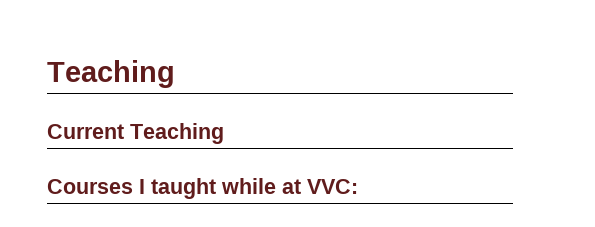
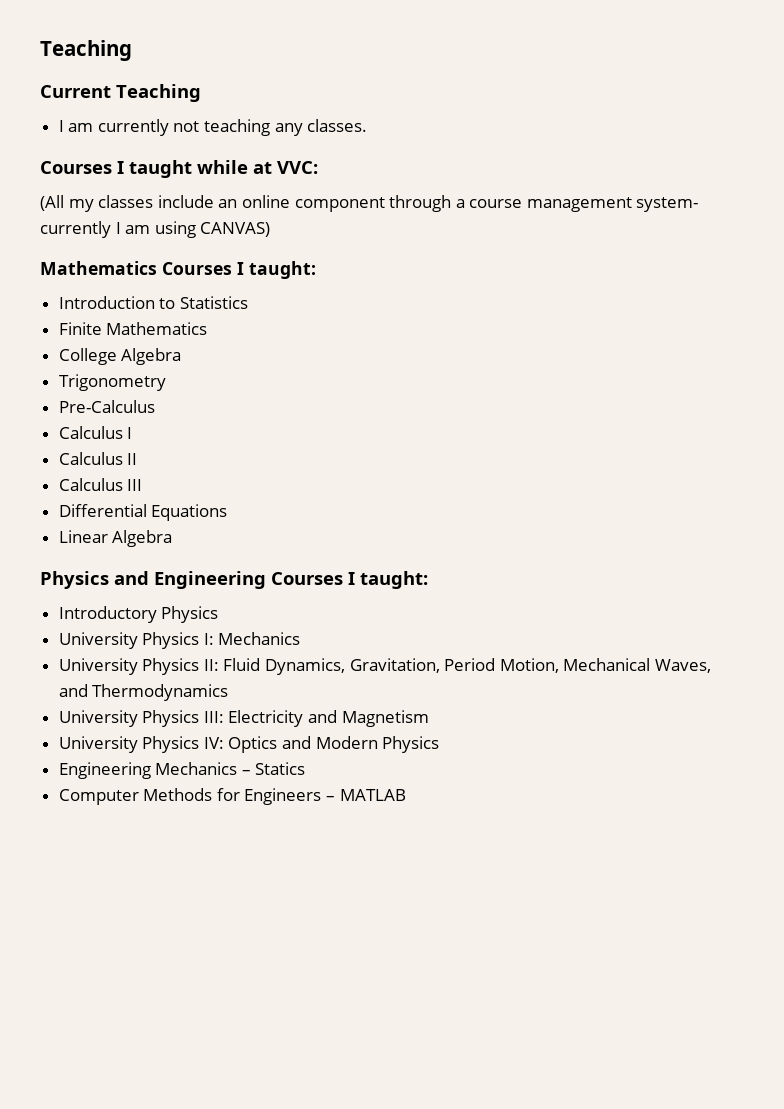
(224, 133) none -> [58,119,368,136] // I am currently not teaching any classes.
(358, 186) none -> [40,195,699,212] [40,221,271,238] [40,261,316,279] [58,296,248,309] [58,322,208,335] [58,348,182,365] [58,374,166,391] [58,400,155,413] [58,426,133,439] [58,452,138,465] [58,478,143,491] [58,504,228,521] [58,530,173,547] [40,571,428,589] [58,606,219,623] [58,632,301,649] [58,658,712,675] [58,684,229,701] [58,710,429,727] [58,736,440,753] [58,762,306,779] [58,788,406,805] // (All my classes include an online component through a course management system- currently I am using CANVAS) // Mathematics Courses I taught: // Introduction to Statistics // Finite Mathematics // College Algebra // Trigonometry // Pre-Calculus // Calculus I // Calculus II // Calculus III // Differential Equations // Linear Algebra // Physics and Engineering Courses I taught: // Introductory Physics // University Physics I: Mechanics // University Physics II: Fluid Dynamics, Gravitation, Period Motion, Mechanical Waves, and Thermodynamics // University Physics III: Electricity and Magnetism // University Physics IV: Optics and Modern Physics // Engineering Mechanics – Statics // Computer Methods for Engineers – MATLAB

